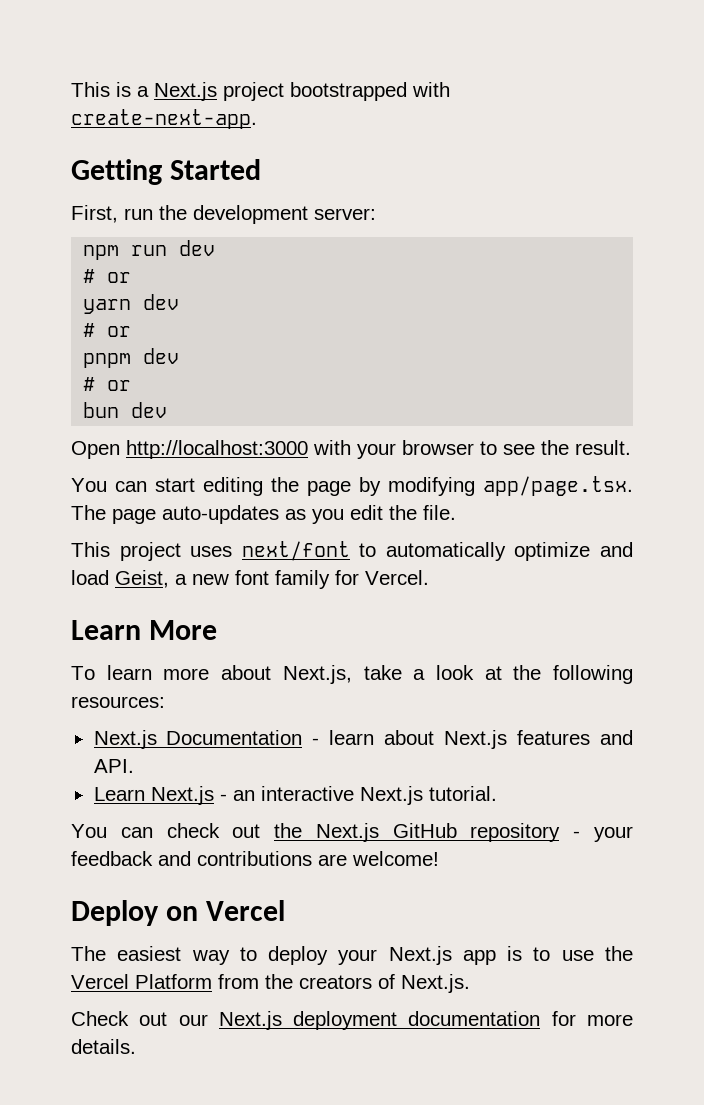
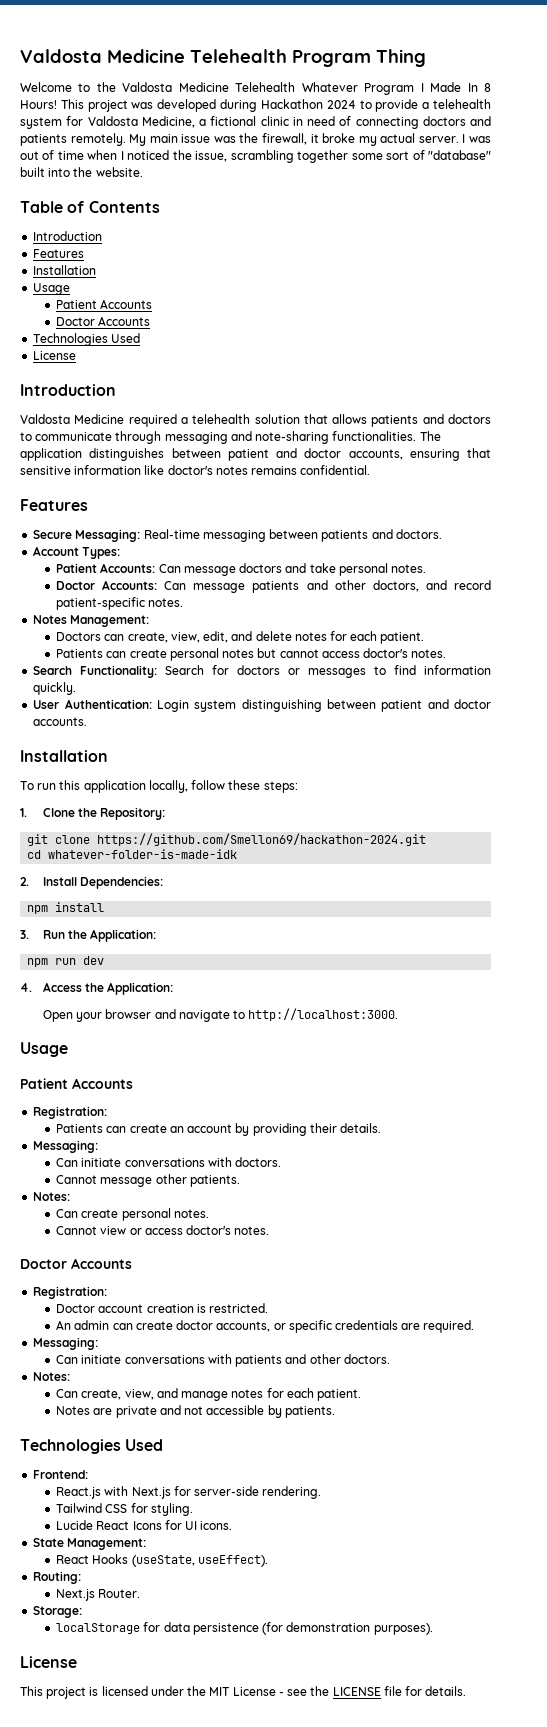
[71,82,450,101] [71,109,257,129] [71,159,261,185] [71,205,376,224] [83,240,216,260] [83,269,132,283] [83,294,180,314] [83,323,132,337] [83,348,180,368] [83,377,132,391] [83,402,168,418] [71,440,631,459] [71,476,633,496] [71,505,456,524] [71,541,633,561] [71,570,429,589] [71,620,217,640] [71,665,633,684] [71,696,165,708] [93,730,633,749] [93,759,134,773] [93,786,497,805] [71,823,633,842] [71,851,439,866] [71,900,285,926] [71,946,633,965] [71,974,470,993] [71,1011,633,1030] This is a Next.js project bootstrapped with create-next-app. // Getting Started // First, run the development server: // npm run dev // # or // yarn dev // # or // pnpm dev // # or // bun dev // Open http://localhost:3000 with your browser to see the result. // You can start editing the page by modifying app/page.tsx. The page auto-updates as you edit the file. // This project uses next/font to automatically optimize and load Geist, a new font family for Vercel. // Learn More // To learn more about Next.js, take a look at the following resources: // Next.js Documentation - learn about Next.js features and API. // Learn Next.js - an interactive Next.js tutorial. // You can check out the Next.js GitHub repository - your feedback and contributions are welcome! // Deploy on Vercel // The easiest way to deploy your Next.js app is to use the Vercel Platform from the creators of Next.js. // Check out our Next.js deployment documentation for more -> [20,49,426,67] [20,82,491,95] [20,99,491,112] [20,116,491,129] [20,133,491,146] [20,150,491,163] [20,167,143,177] [20,201,160,213] [33,231,103,241] [33,249,85,258] [33,265,97,275] [33,283,71,295] [56,299,153,309] [56,316,151,326] [33,333,141,346] [33,351,77,360] [20,384,116,396] [20,414,492,427] [20,431,441,444] [20,448,491,461] [20,465,371,475] [20,499,88,511] [33,529,442,542] [33,546,121,559] [56,563,426,576] [56,580,491,593] [56,597,184,610] [33,615,150,627] [56,631,425,644] [56,648,447,661] [33,665,491,678] [33,682,77,695] [33,699,492,712] [33,717,88,726] [20,750,108,762] [20,780,298,793] [20,807,166,820] [27,833,427,846] [27,849,238,859] [20,876,164,889] [27,902,105,914] [20,929,157,942] [27,956,105,967] [20,982,174,995] [42,1008,399,1022] [20,1042,68,1057] [20,1078,133,1089] [33,1106,108,1119] [56,1123,381,1136] [33,1140,99,1153] [56,1157,282,1167] [56,1174,240,1187] [33,1192,71,1201] [56,1208,209,1221] [56,1225,270,1235] [20,1258,132,1269] [33,1286,108,1299] [56,1303,269,1313] [56,1320,475,1333] [33,1337,99,1350] [56,1354,390,1367] [33,1372,71,1381] [56,1388,361,1401] [56,1405,335,1418] [20,1439,164,1454] [33,1470,89,1479] [56,1486,322,1499] [56,1503,193,1516] [56,1520,233,1530] [33,1538,147,1550] [56,1554,268,1567] [33,1571,82,1584] [56,1589,141,1601] [33,1606,83,1618] [56,1622,433,1635] [20,1656,77,1668] [20,1686,423,1699] Valdosta Medicine Telehealth Program Thing // Welcome to the Valdosta Medicine Telehealth Whatever Program I Made In 8 Hours! This project was developed during Hackathon 2024 to provide a telehealth system for Valdosta Medicine, a fictional clinic in need of connecting doctors and patients remotely. My main issue was the firewall, it broke my actual server. I was out of time when I noticed the issue, scrambling together some sort of "database" built into the website. // Table of Contents // Introduction // Features // Installation // Usage // Patient Accounts // Doctor Accounts // Technologies Used // License // Introduction // Valdosta Medicine required a telehealth solution that allows patients and doctors to communicate through messaging and note-sharing functionalities. The application distinguishes between patient and doctor accounts, ensuring that sensitive information like doctor's notes remains confidential. // Features // Secure Messaging: Real-time messaging between patients and doctors. // Account Types: // Patient Accounts: Can message doctors and take personal notes. // Doctor Accounts: Can message patients and other doctors, and record patient-specific notes. // Notes Management: // Doctors can create, view, edit, and delete notes for each patient. // Patients can create personal notes but cannot access doctor's notes. // Search Functionality: Search for doctors or messages to find information quickly. // User Authentication: Login system distinguishing between patient and doctor accounts. // Installation // To run this application locally, follow these steps: // 1. Clone the Repository: // git clone https://github.com/Smellon69/hackathon-2024.git // cd whatever-folder-is-made-idk // 2. Install Dependencies: // npm install // 3. Run the Application: // npm run dev // 4. Access the Application: // Open your browser and navigate to http://localhost:3000. // Usage // Patient Accounts // Registration: // Patients can create an account by providing their details. // Messaging: // Can initiate conversations with doctors. // Cannot message other patients. // Notes: // Can create personal notes. // Cannot view or access doctor's notes. // Doctor Accounts // Registration: // Doctor account creation is restricted. // An admin can create doctor accounts, or specific credentials are required. // Messaging: // Can initiate conversations with patients and other doctors. // Notes: // Can create, view, and manage notes for each patient. // Notes are private and not accessible by patients. // Technologies Used // Frontend: // React.js with Next.js for server-side rendering. // Tailwind CSS for styling. // Lucide React Icons for UI icons. // State Management: // React Hooks (useState, useEffect). // Routing: // Next.js Router. // Storage: // localStorage for data persistence (for demonstration purposes). // License // This project is licensed under the MIT License - see the LICENSE file for

